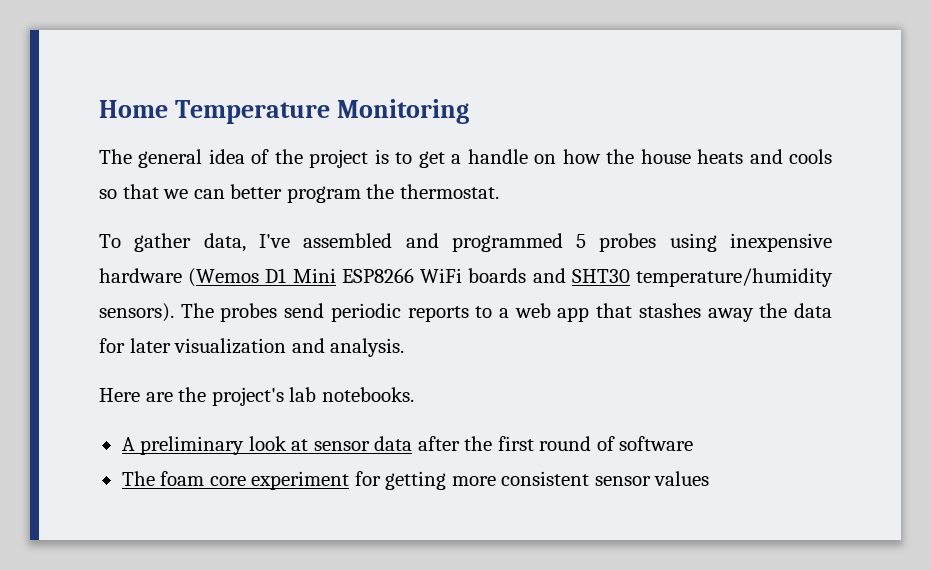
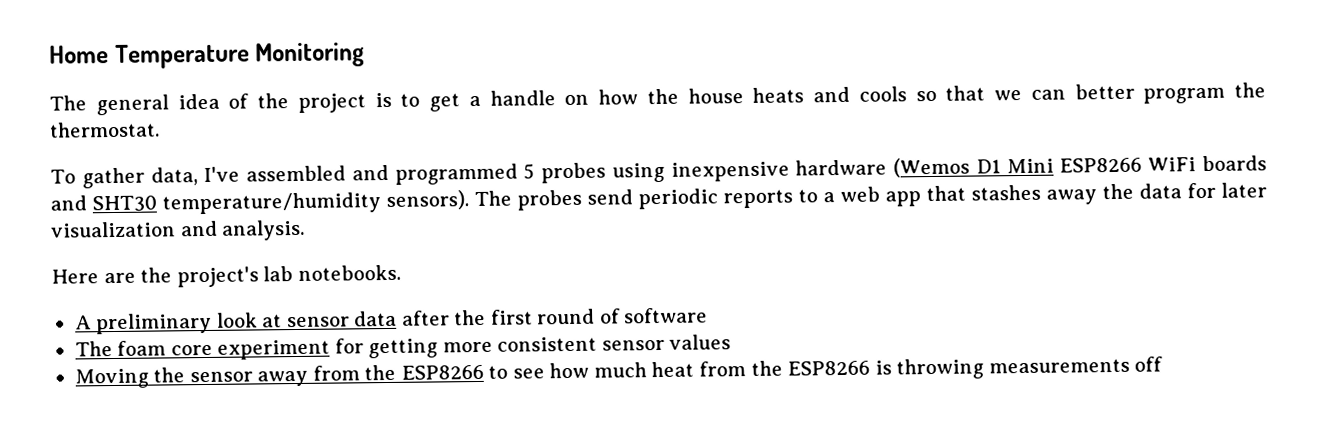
(710, 478) none -> [74,356,1164,389] // Moving the sensor away from the ESP8266 to see how much heat from the ESP8266 is throwing measurements off

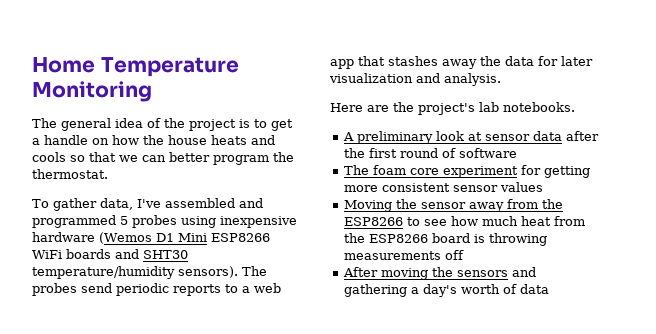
(871, 368) none -> [432,233,471,243] board
(1164, 364) none -> [343,267,537,280] [344,284,550,297] // After moving the sensors and gathering a day's worth of data

